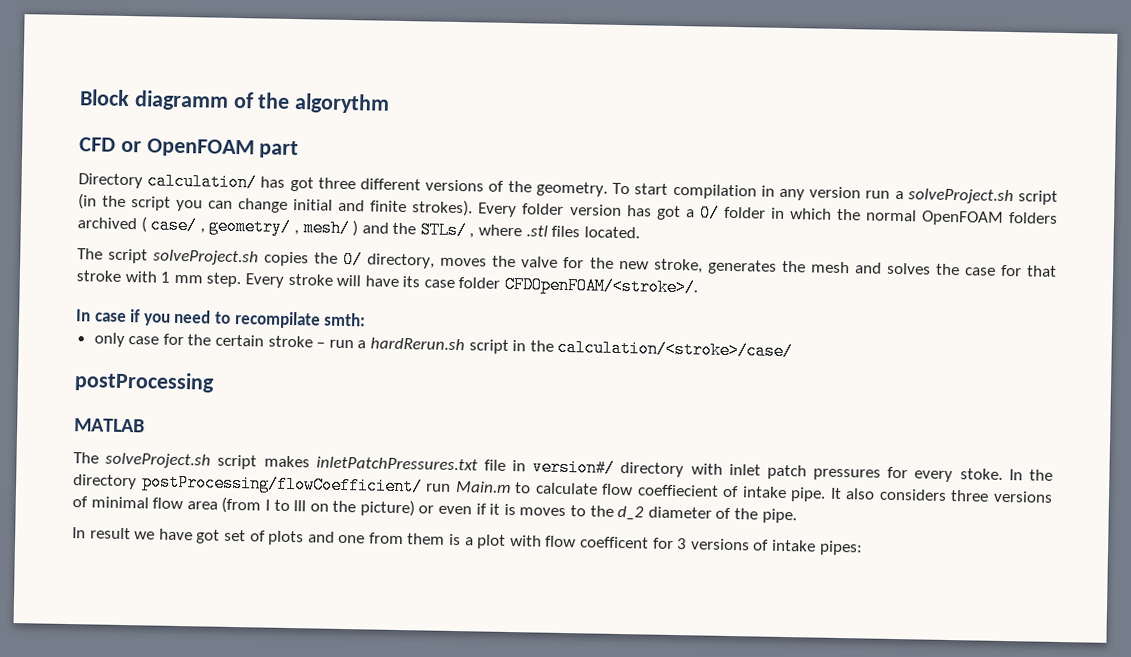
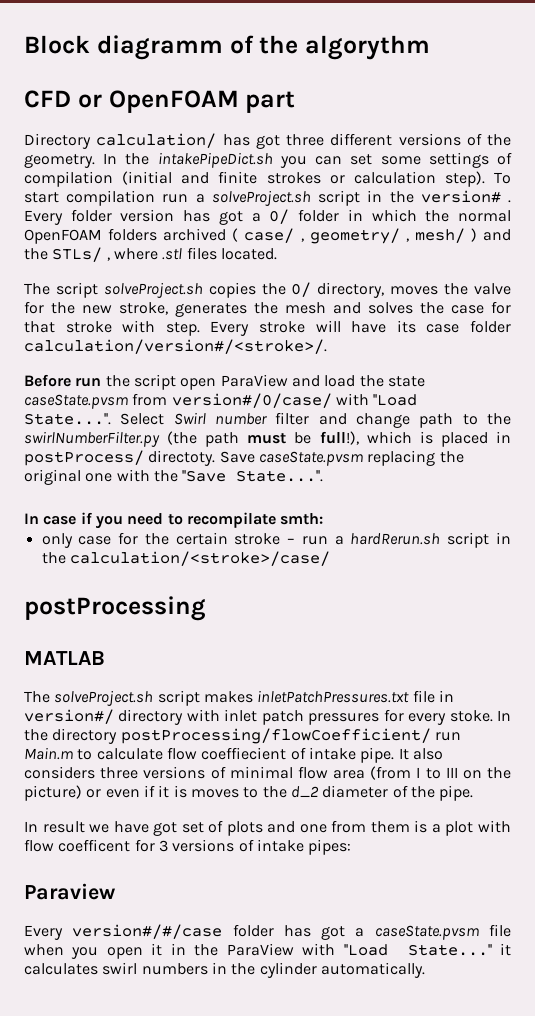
[612,182,1058,205] [78,193,474,217] To start compilation in any version run a solveProject.sh script (in the script you can change initial and finite strokes). -> [103,152,512,168] [24,171,511,187] [24,190,512,206] In the intakePipeDict.sh you can set some settings of compilation (initial and finite strokes or calculation step). To start compilation run a solveProject.sh script in the version# .
[160,271,203,284] 1 mm -> (156, 326) none
[504,275,699,297] CFDOpenFOAM/<stroke>/. -> [24,339,327,354] [24,374,425,390] [24,393,418,409] [24,412,511,428] [24,431,511,447] [24,450,464,466] [24,469,324,485] calculation/version#/<stroke>/. // Before run the script open ParaView and load the state caseState.pvsm from version#/0/case/ with ''Load State...''. Select Swirl number filter and change path to the swirlNumberFilter.py (the path must be full!), which is placed in postProcess/ directoty. Save caseState.pvsm replacing the original one with the ''Save State...''.
(863, 548) none -> [24,883,115,900] [24,924,511,940] [24,943,511,959] [24,962,425,978] // Paraview // Every version#/#/case folder has got a caseState.pvsm file when you open it in the ParaView with ''Load State...'' it calculates swirl numbers in the cylinder automatically.

